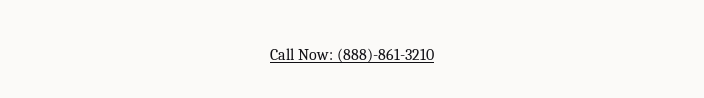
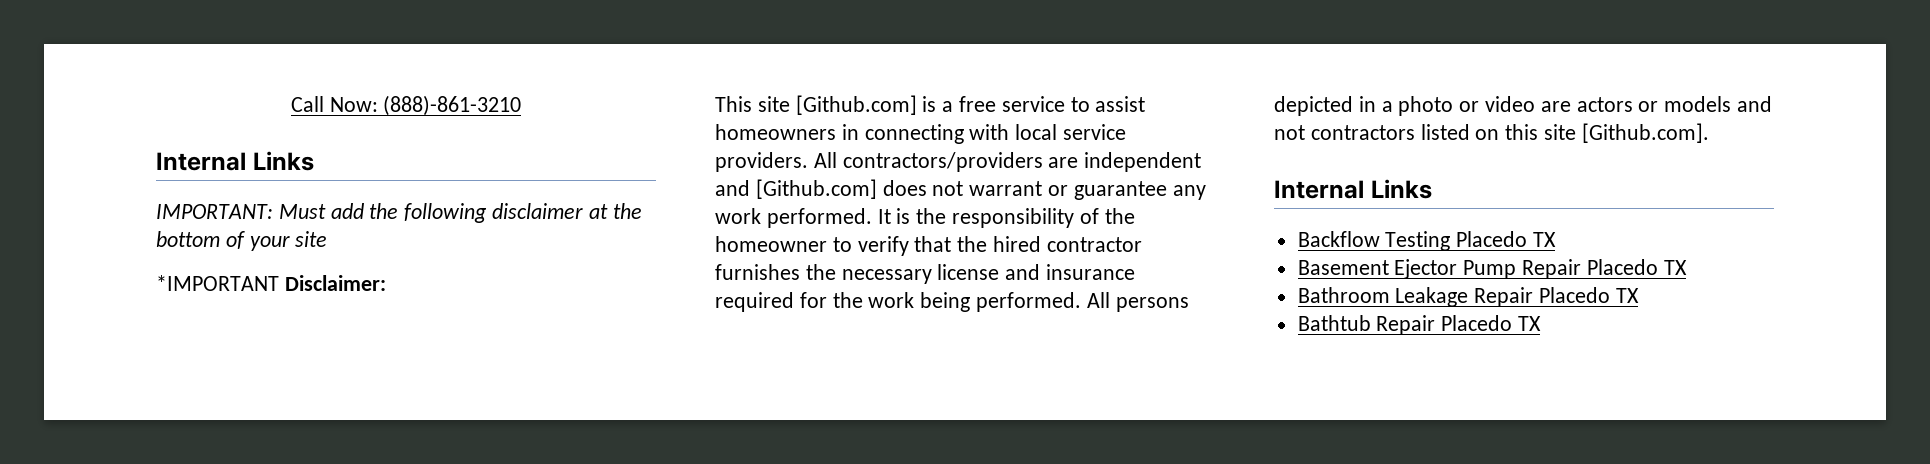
(435, 55) none -> [156,151,314,171] [156,203,642,223] [156,231,328,251] [156,275,386,291] [715,95,1146,115] [715,124,1127,144] [715,152,1202,172] [715,179,1206,200] [715,208,1135,228] [715,236,1142,256] [715,264,1136,284] [715,292,1189,312] [1274,96,1773,116] [1274,123,1709,143] [1274,179,1432,199] [1297,231,1557,251] [1297,259,1687,279] [1297,287,1639,307] [1297,315,1542,335] // Internal Links // IMPORTANT: Must add the following disclaimer at the bottom of your site // *IMPORTANT Disclaimer: // This site [Github.com] is a free service to assist homeowners in connecting with local service providers. All contractors/providers are independent and [Github.com] does not warrant or guarantee any work performed. It is the responsibility of the homeowner to verify that the hired contractor furnishes the necessary license and insurance required for the work being performed. All persons depicted in a photo or video are actors or models and not contractors listed on this site [Github.com]. // Internal Links // Backflow Testing Placedo TX // Basement Ejector Pump Repair Placedo TX // Bathroom Leakage Repair Placedo TX // Bathtub Repair Placedo TX

